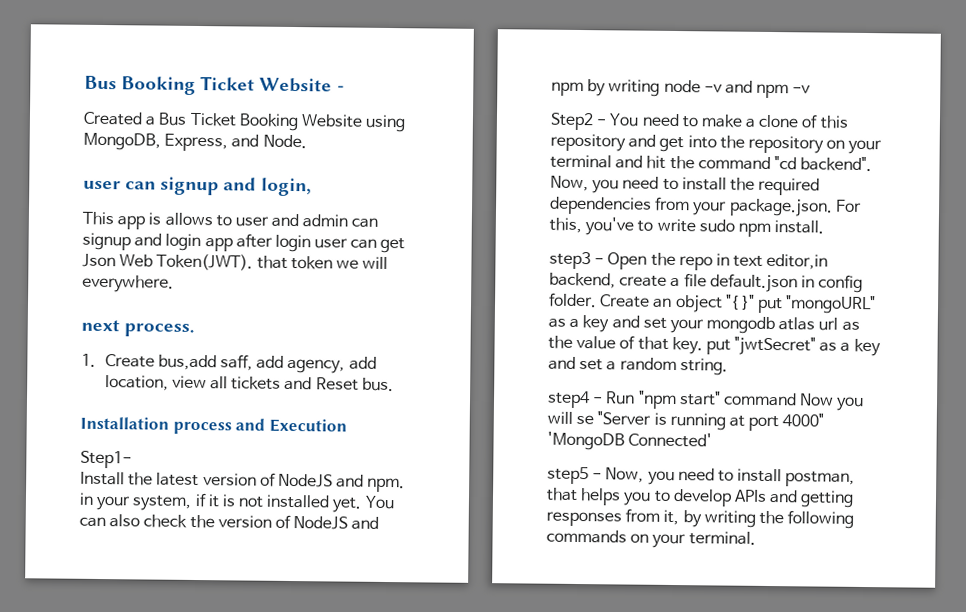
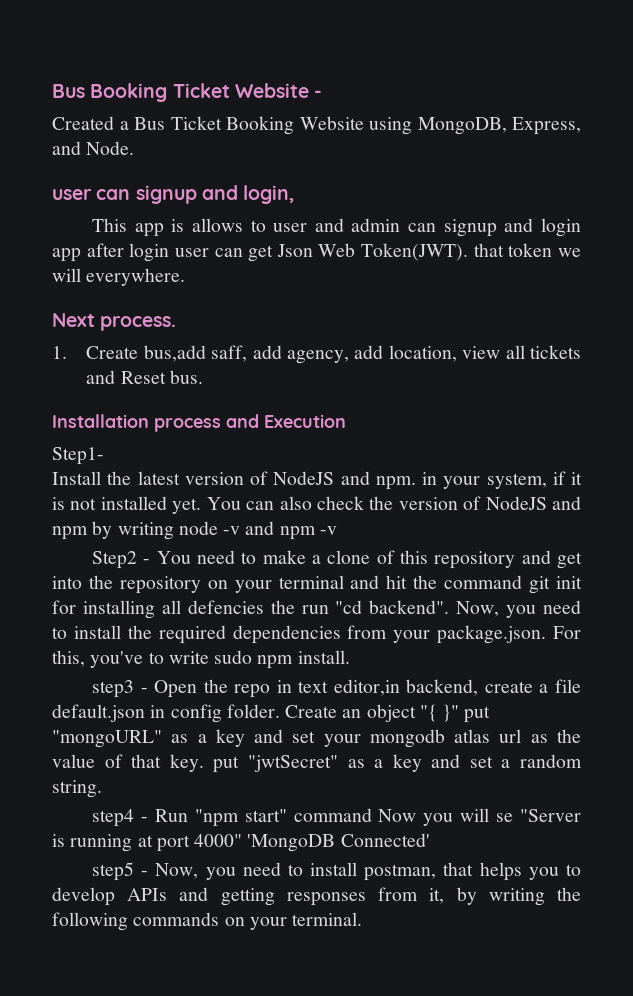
[81,319,120,332] next -> [52,313,95,327] Next
(771, 163) none -> [529,576,583,594] [52,600,329,619] git init for installing all defencies the run

